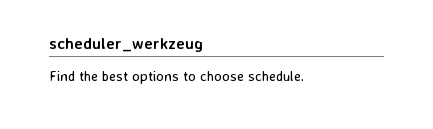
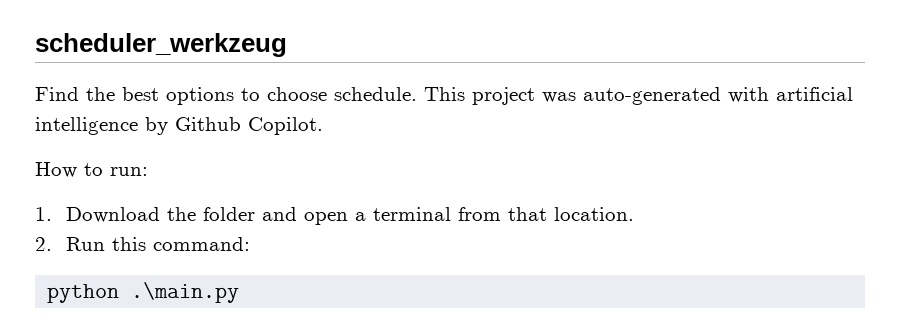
(304, 76) none -> [424,87,853,105] [35,117,323,135] [35,162,148,178] [35,207,635,225] [35,237,251,251] [47,282,240,303] This project was auto-generated with artificial intelligence by Github Copilot. // How to run: // 1. Download the folder and open a terminal from that location. // 2. Run this command: // python .\main.py

